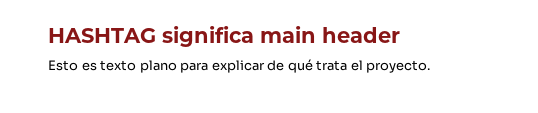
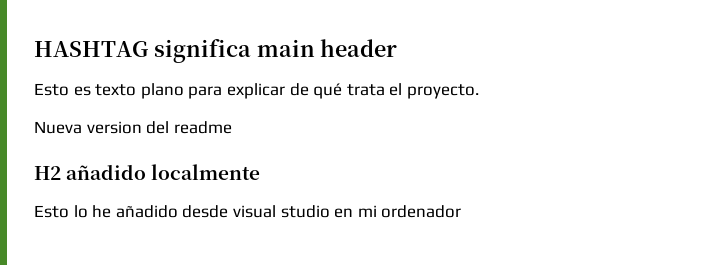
(431, 66) none -> [34,121,232,134] [34,164,261,180] [34,205,462,218] // Nueva version del readme // H2 añadido localmente // Esto lo he añadido desde visual studio en mi ordenador

